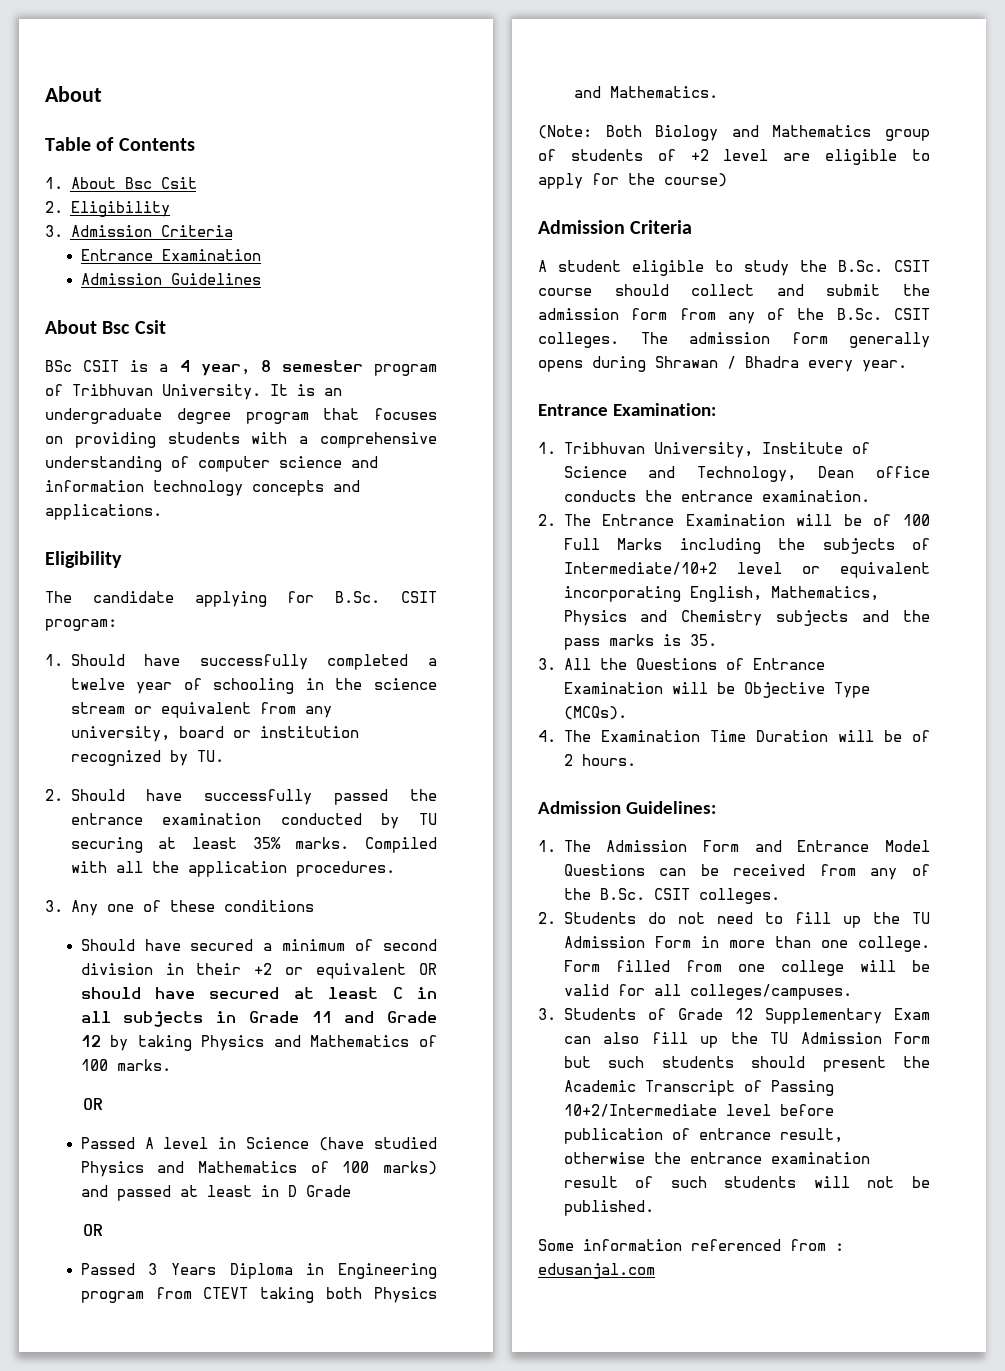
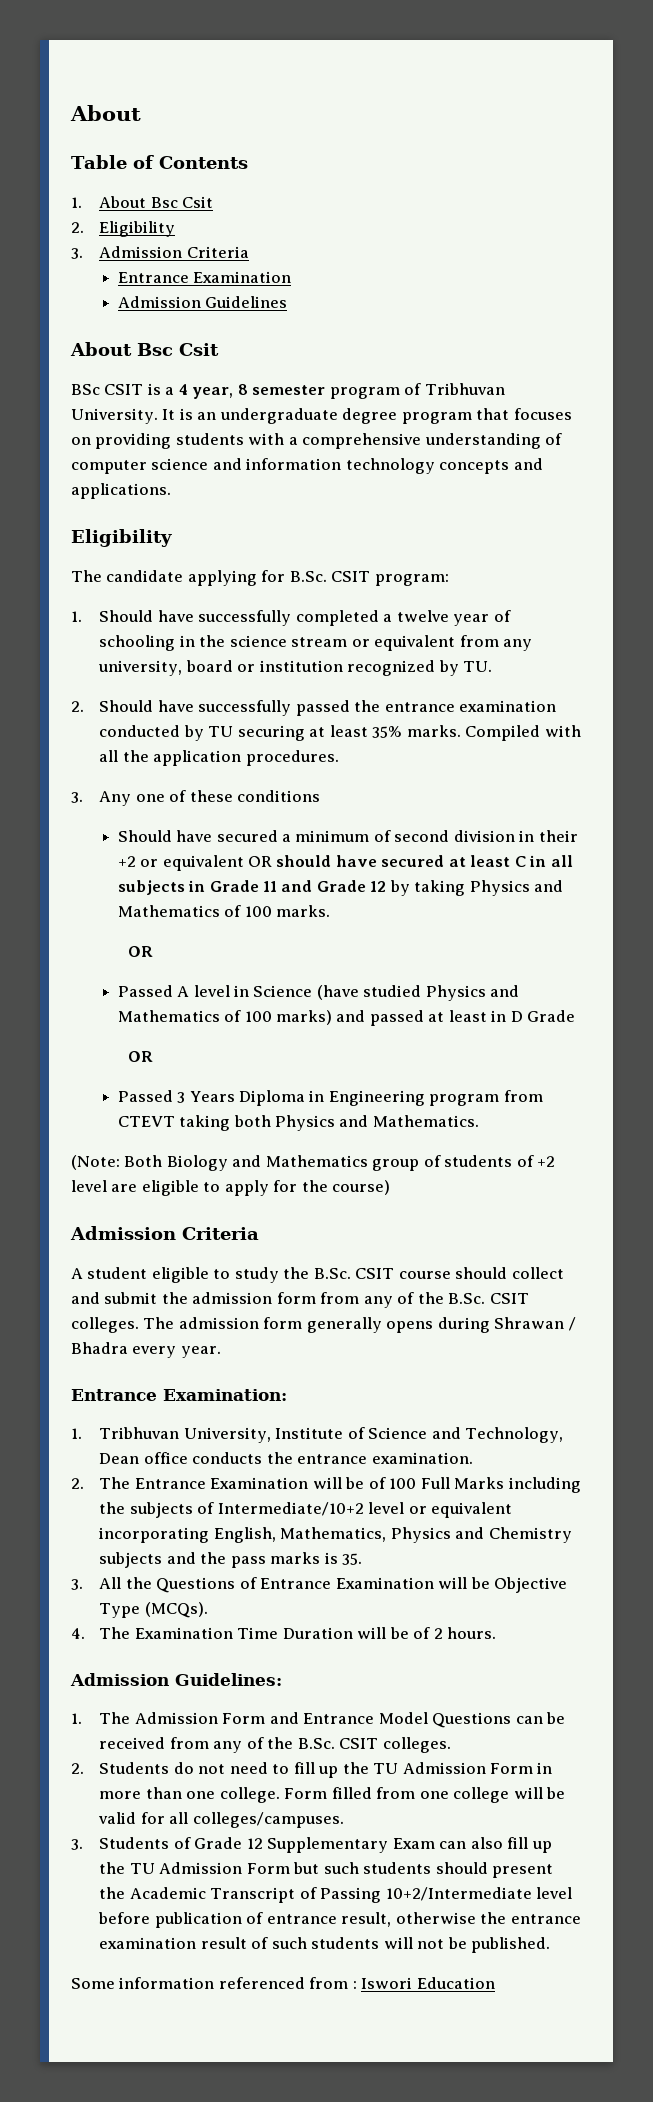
[538,1263,655,1279] edusanjal.com -> [361,1977,495,1989] Iswori Education

